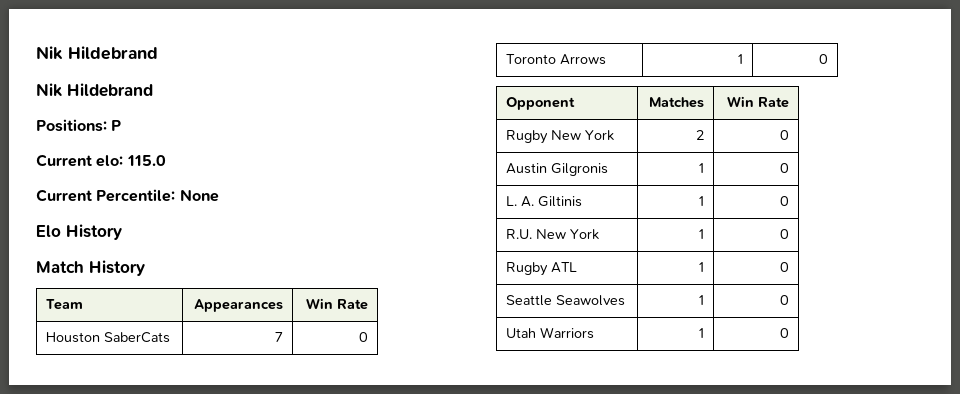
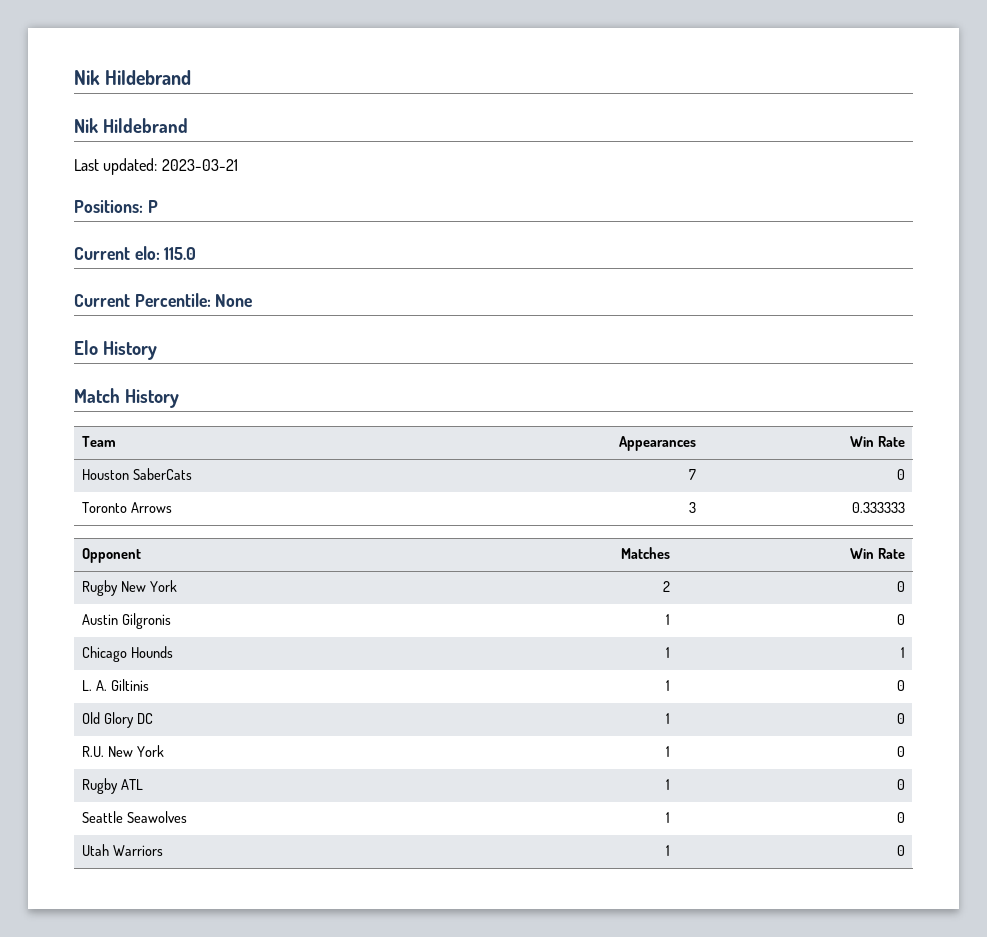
(153, 90) none -> [74,158,238,175] // Last updated: 2023-03-21
[737,54,743,64] [818,54,828,64] 1 | 0 -> [688,502,696,513] [851,502,905,513] 3 | 0.333333
(789, 168) none -> [82,646,174,662] [665,647,670,658] [900,647,905,658] // Chicago Hounds | 1 | 1
(789, 201) none -> [82,712,154,728] [665,713,670,724] [896,713,905,724] // Old Glory DC | 1 | 0

